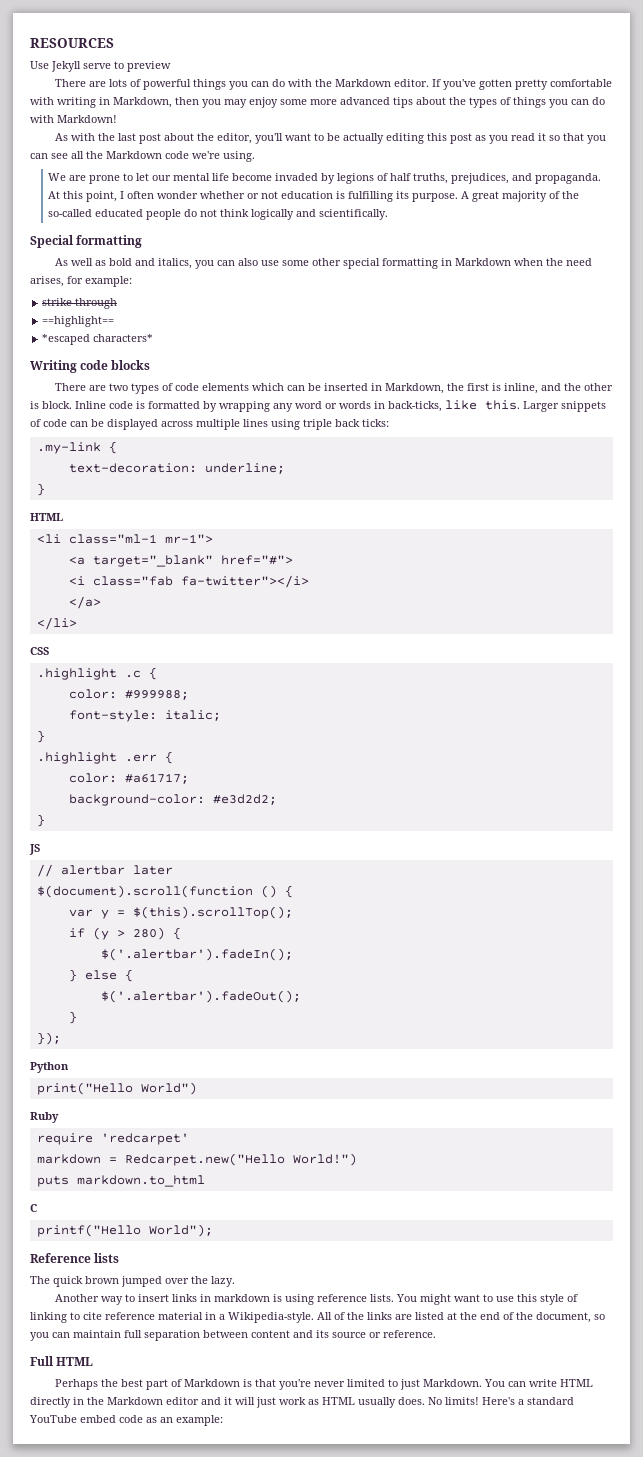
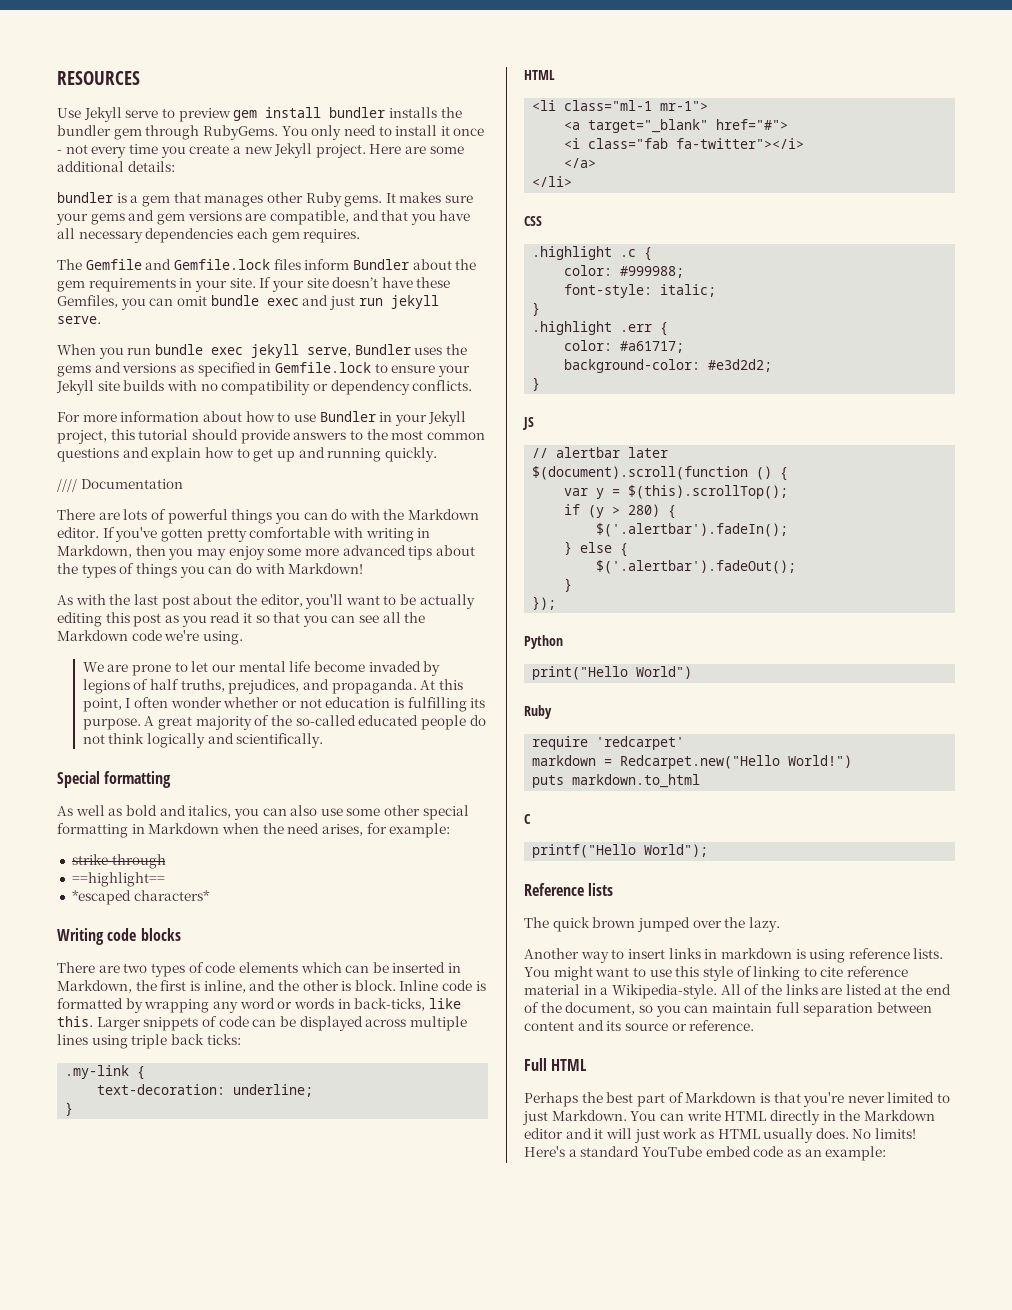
(171, 66) none -> [233,107,462,121] [57,125,485,140] [57,143,464,158] [57,161,175,172] [57,192,474,207] [56,210,471,225] [57,228,361,243] [57,259,477,270] [57,277,451,292] [57,295,439,310] [57,316,101,324] [57,344,467,359] [57,362,470,377] [56,380,473,395] [57,411,467,426] [57,429,485,444] [57,447,437,462] [57,479,183,492] gem install bundler installs the bundler gem through RubyGems. You only need to install it once - not every time you create a new Jekyll project. Here are some additional details: // bundler is a gem that manages other Ruby gems. It makes sure your gems and gem versions are compatible, and that you have all necessary dependencies each gem requires. // The Gemfile and Gemfile.lock files inform Bundler about the gem requirements in your site. If your site doesn’t have these Gemfiles, you can omit bundle exec and just run jekyll serve. // When you run bundle exec jekyll serve, Bundler uses the gems and versions as specified in Gemfile.lock to ensure your Jekyll site builds with no compatibility or dependency conflicts. // For more information about how to use Bundler in your Jekyll project, this tutorial should provide answers to the most common questions and explain how to get up and running quickly. // //// Documentation

